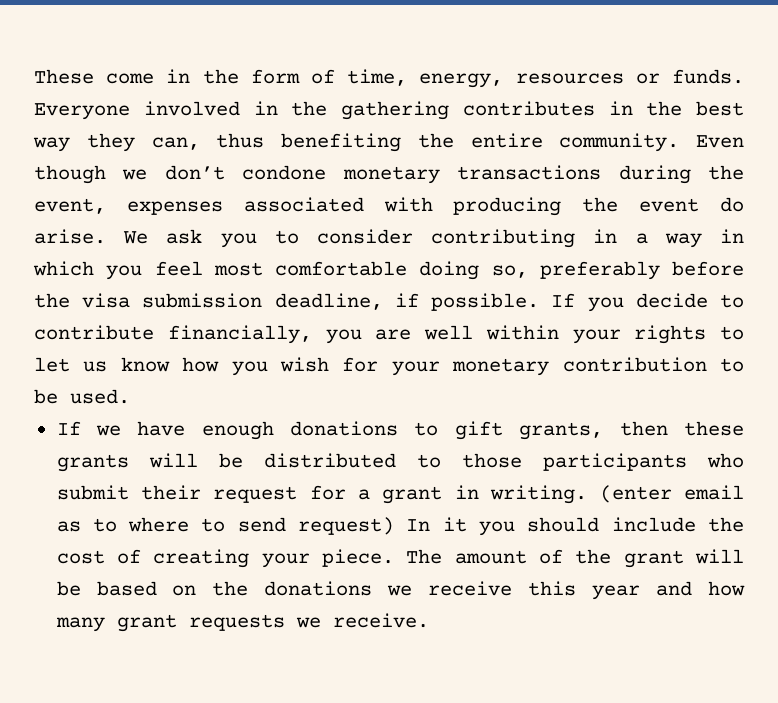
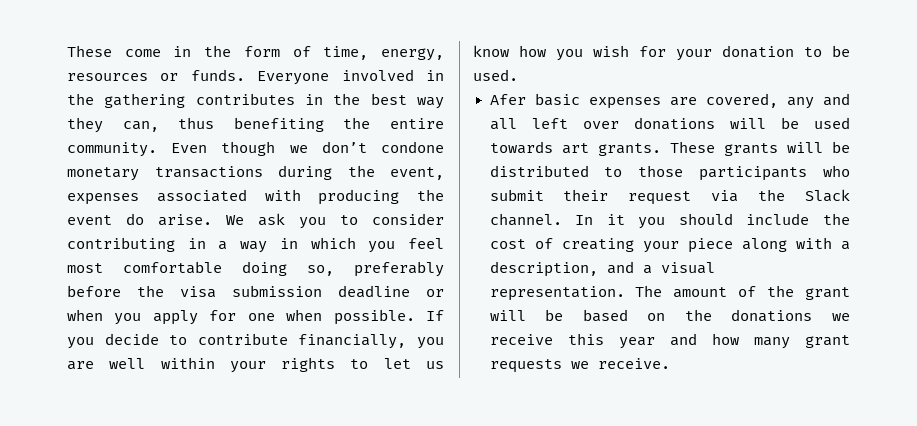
[274,293,419,310] deadline, if -> [338,285,444,298] [67,309,323,325] deadline or when you apply for one when
[452,357,707,376] monetary contribution -> [722,45,794,58] donation
[56,421,744,440] If we have enough donations to gift grants, then these -> [489,93,850,109] [489,117,850,130] [489,141,715,156] Afer basic expenses are covered, any and all left over donations will be used towards art grants. These
[309,485,744,504] [56,517,395,535] for a grant in writing. (enter email as to where to send request) -> [711,189,850,202] [489,213,562,226] via the Slack channel.
[321,549,394,567] piece. -> [687,237,850,253] [489,261,715,277] [489,286,625,301] piece along with a description, and a visual representation.

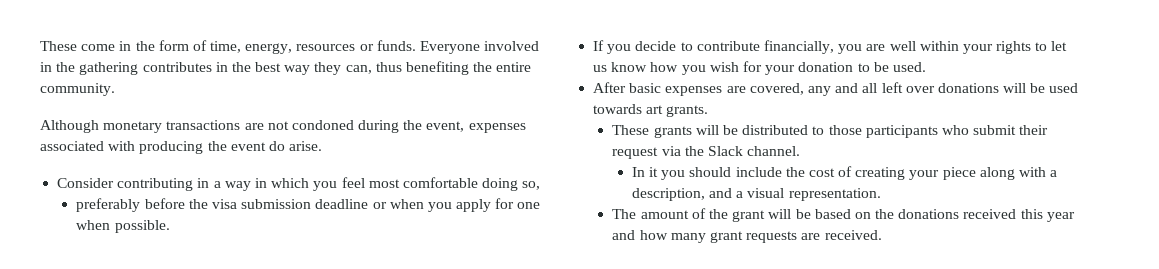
[171,141,444,156] [67,166,263,181] Even though we don’t condone monetary transactions -> [40,120,354,133] // Although monetary transactions are not condoned
[226,213,444,229] We ask you to consider -> [57,178,115,188] // Consider
(334, 270) none -> (541, 185) //
(415, 317) none -> (170, 226) //
[489,94,526,105] Afer -> [593,82,627,93] After
(661, 149) none -> (709, 111) //
(562, 219) none -> (801, 151) //
(625, 293) none -> (881, 194) //
[832,313,850,321] [489,334,553,345] we receive -> [963,209,1017,219] received
[570,358,670,369] we receive. -> [801,230,882,240] are received.

